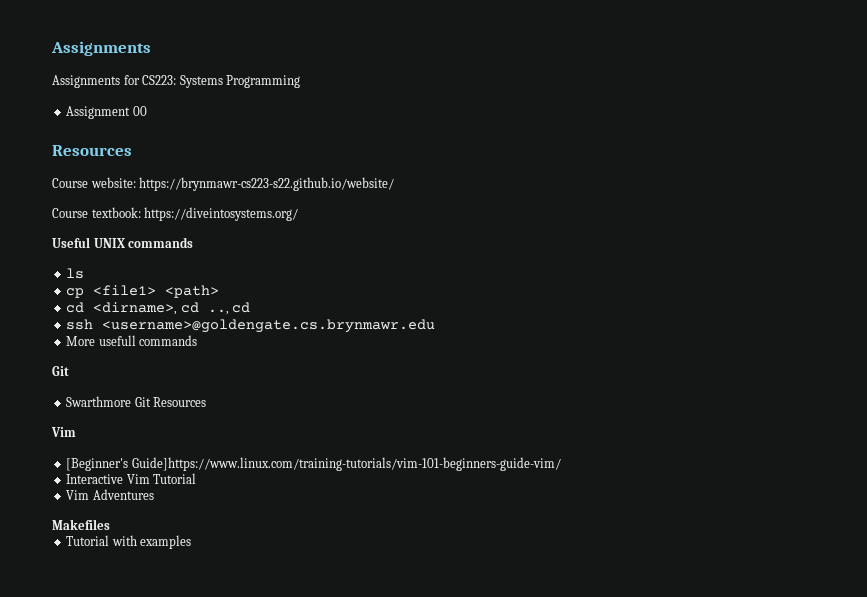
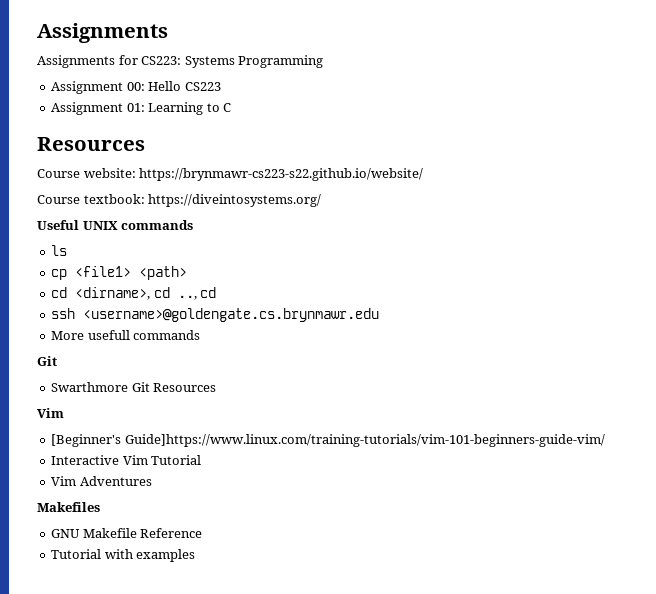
[132,106,147,116] 00 -> [126,81,221,91] [51,102,232,115] 00: Hello CS223 // Assignment 01: Learning to C
(110, 524) none -> [51,528,203,538] // GNU Makefile Reference

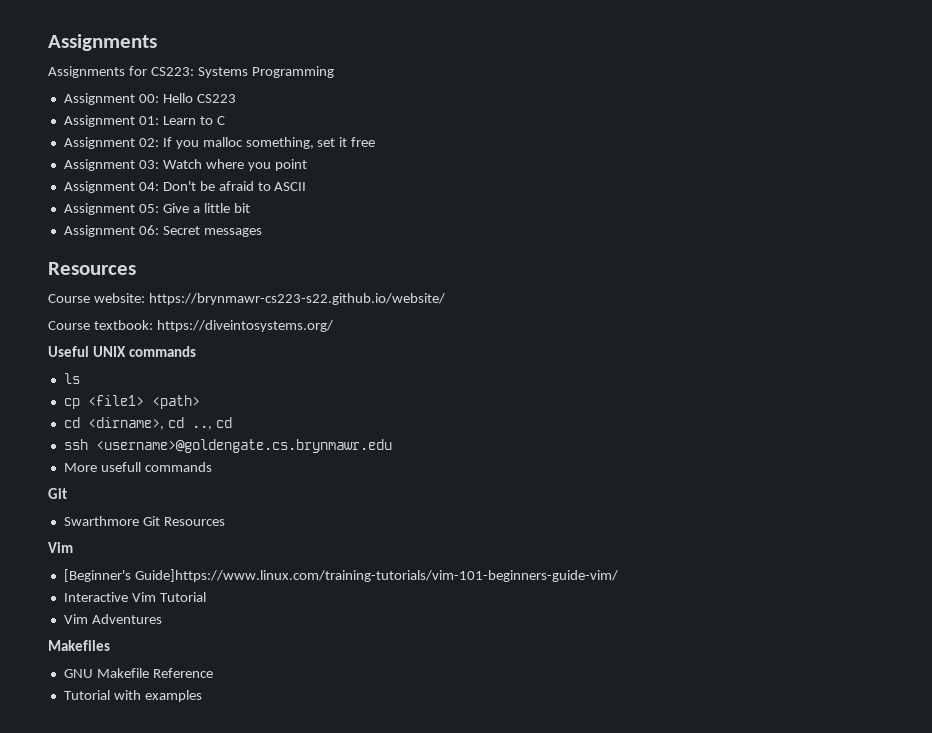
[148,102,204,115] Learning -> [162,116,196,125] Learn
(232, 107) none -> [63,137,376,149] [63,159,307,171] [63,181,307,193] [63,203,250,215] [63,225,262,237] // Assignment 02: If you malloc something, set it free // Assignment 03: Watch where you point // Assignment 04: Don't be afraid to ASCII // Assignment 05: Give a little bit // Assignment 06: Secret messages

